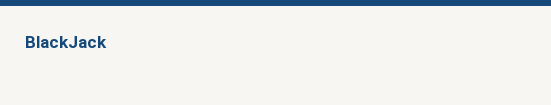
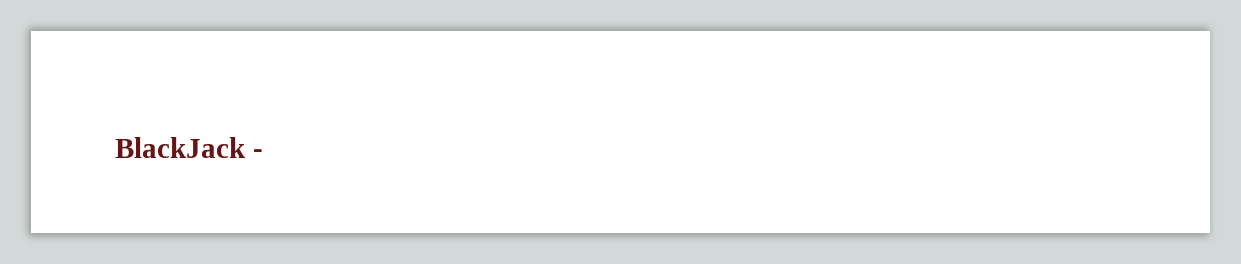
(107, 42) none -> [252,149,263,158] -

